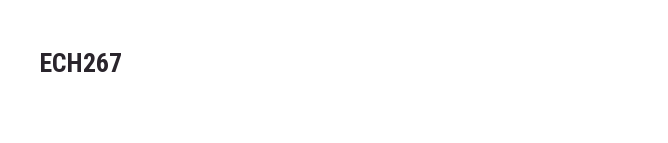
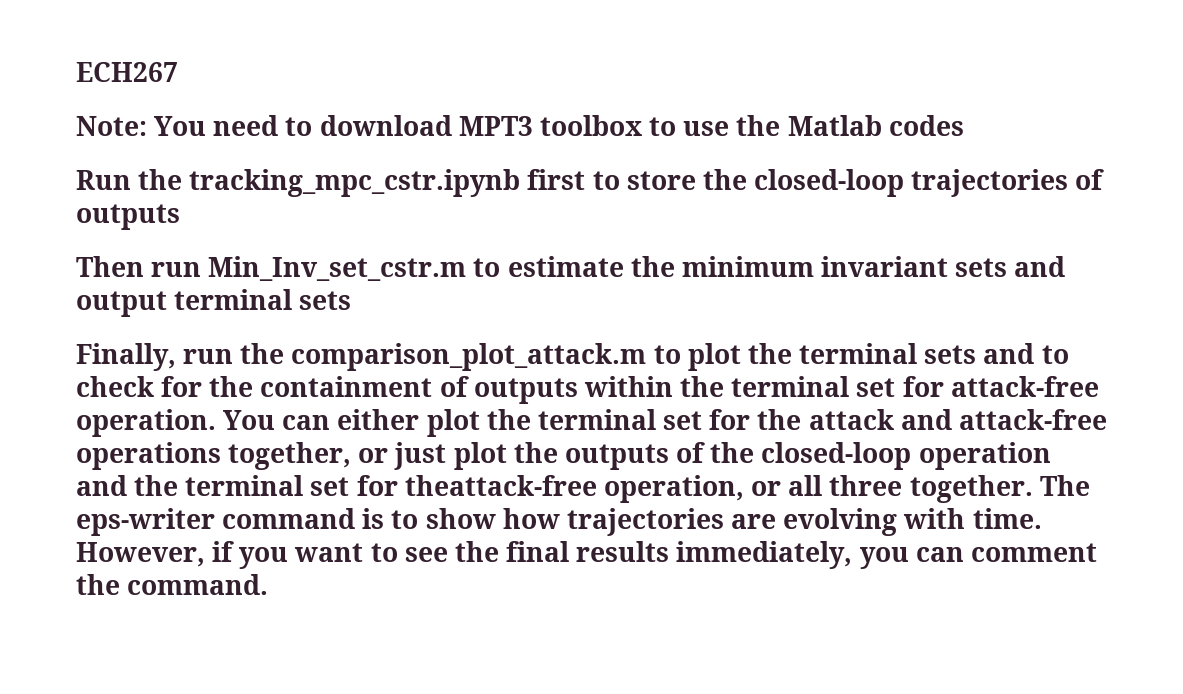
(122, 62) none -> [76,115,964,136] [76,169,1105,197] [76,204,180,230] [76,256,1066,281] [76,289,352,317] [76,343,1069,371] [76,376,1099,404] [76,409,1107,437] [76,442,1051,470] [76,475,1090,503] [76,508,1042,536] [76,541,1097,569] [76,574,269,595] // Note: You need to download MPT3 toolbox to use the Matlab codes // Run the tracking_mpc_cstr.ipynb first to store the closed-loop trajectories of outputs // Then run Min_Inv_set_cstr.m to estimate the minimum invariant sets and output terminal sets // Finally, run the comparison_plot_attack.m to plot the terminal sets and to check for the containment of outputs within the terminal set for attack-free operation. You can either plot the terminal set for the attack and attack-free operations together, or just plot the outputs of the closed-loop operation and the terminal set for theattack-free operation, or all three together. The eps-writer command is to show how trajectories are evolving with time. However, if you want to see the final results immediately, you can comment the command.

